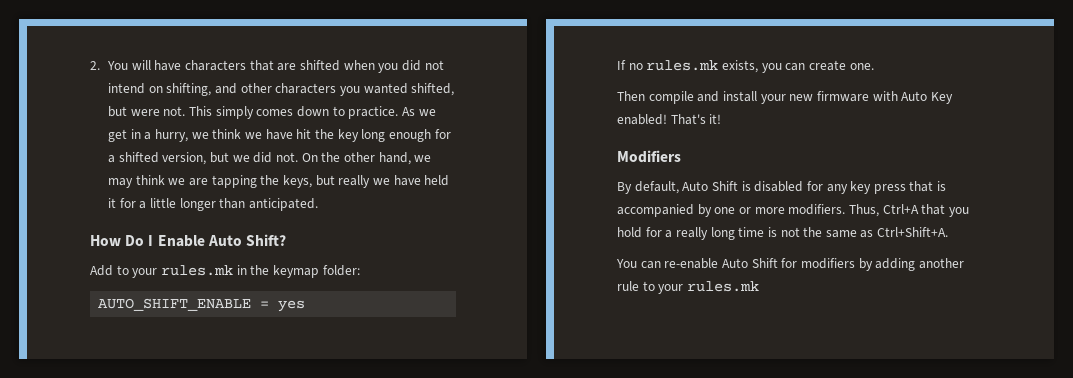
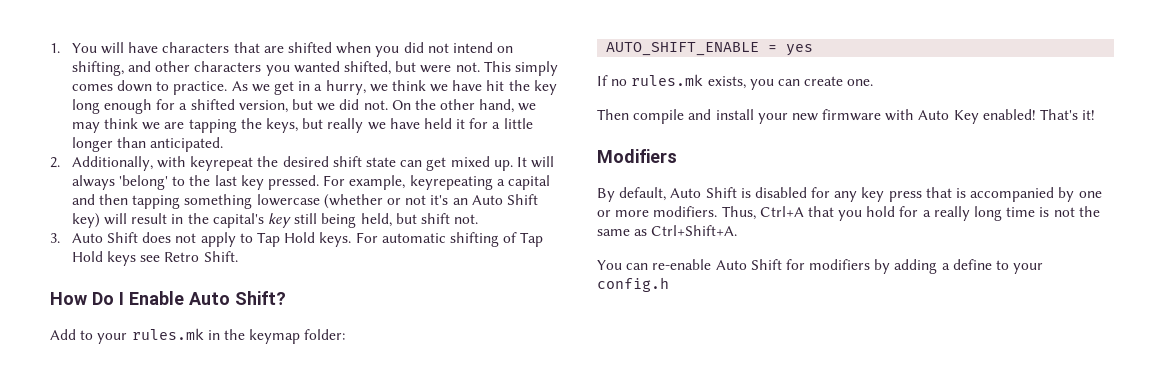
[90,61,100,70] 2. -> [50,43,60,53] 1.
(319, 204) none -> [50,156,555,171] [71,175,550,190] [71,194,538,209] [71,213,479,228] [50,232,544,247] [71,251,238,266] // 2. Additionally, with keyrepeat the desired shift state can get mixed up. It will always 'belong' to the last key pressed. For example, keyrepeating a capital and then tapping something lowercase (whether or not it's an Auto Shift key) will result in the capital's key still being held, but shift not. // 3. Auto Shift does not apply to Tap Hold keys. For automatic shifting of Tap Hold keys see Retro Shift.
[918,258,964,269] [617,281,759,294] another rule to your rules.mk -> [941,259,1044,274] [597,277,669,292] a define to your config.h

